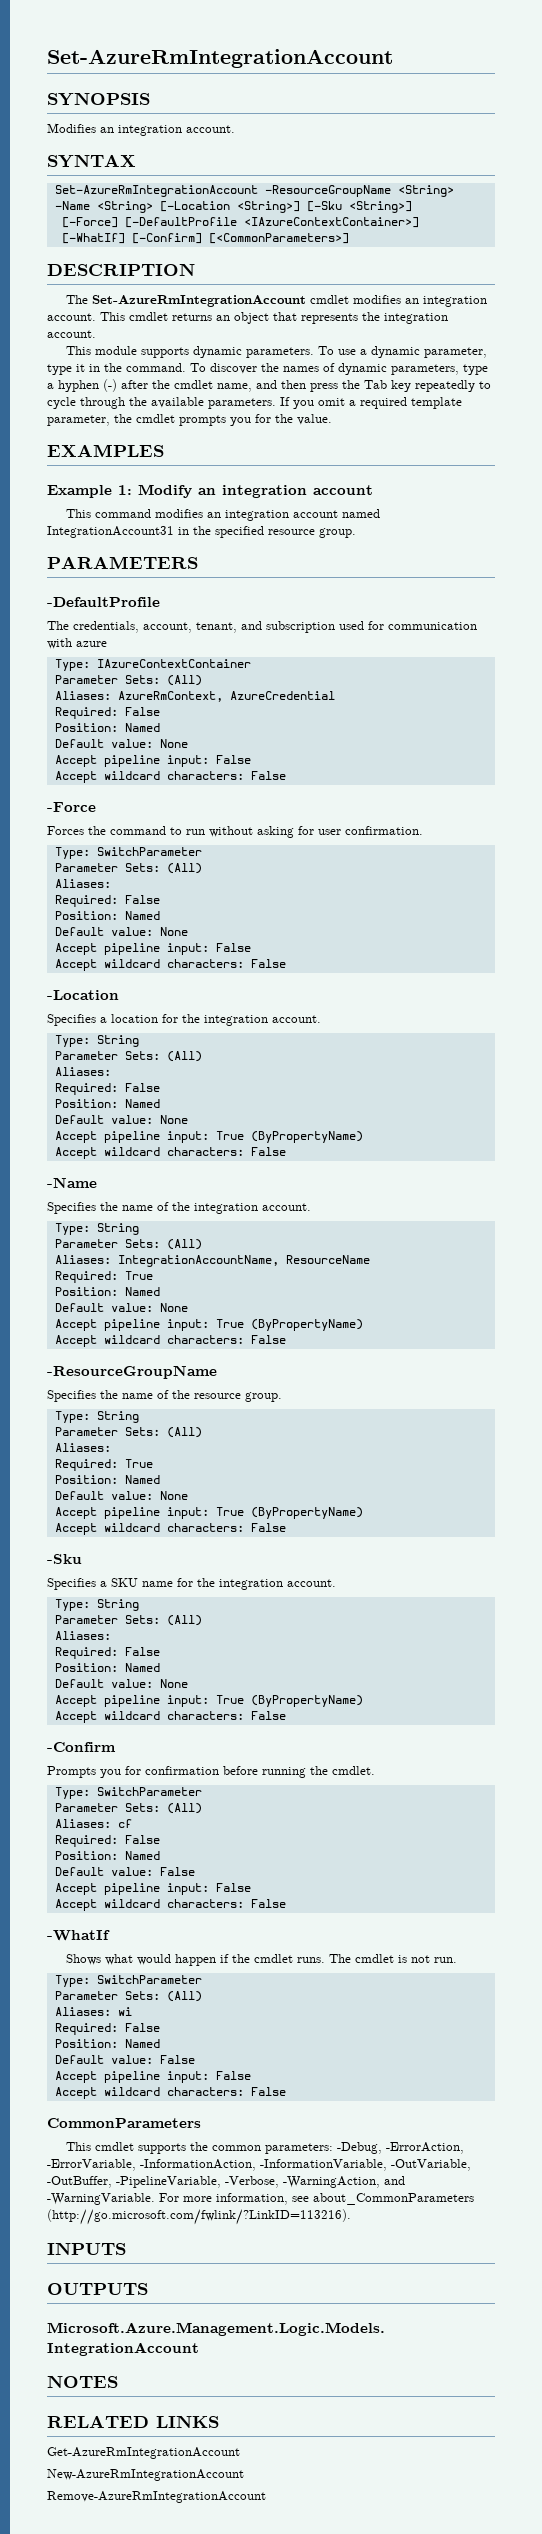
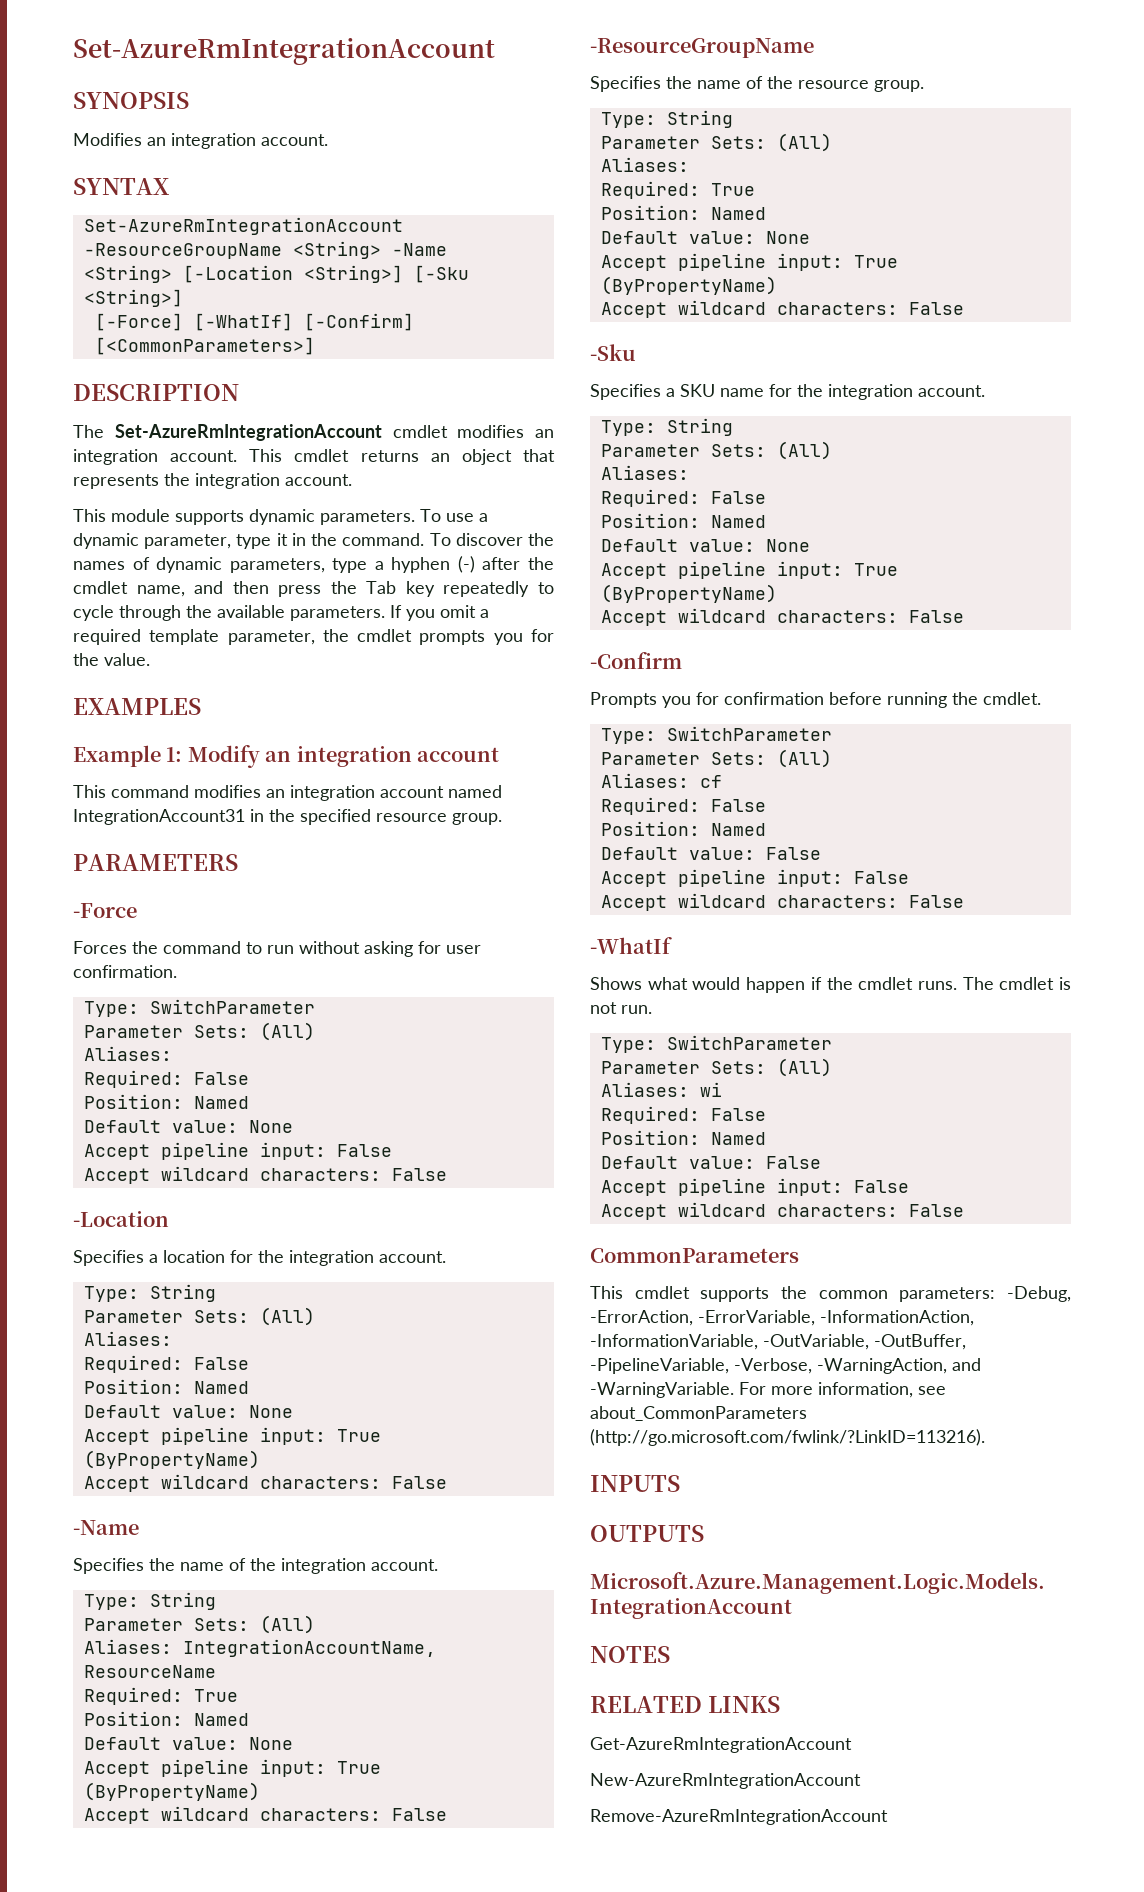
[124,217,419,228] [-DefaultProfile <IAzureContextContainer>] -> (183, 322) none
[47,597,160,607] [47,621,477,633] [47,638,107,649] [54,659,251,671] [54,675,202,686] [54,691,335,702] [54,707,160,719] [54,723,160,732] [54,739,188,748] [54,755,251,767] [54,771,286,783] // -DefaultProfile // The credentials, account, tenant, and subscription used for communication with azure // Type: IAzureContextContainer // Parameter Sets: (All) // Aliases: AzureRmContext, AzureCredential // Required: False // Position: Named // Default value: None // Accept pipeline input: False // Accept wildcard characters: False -> (238, 862) none

